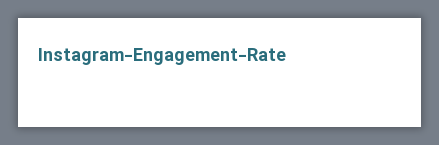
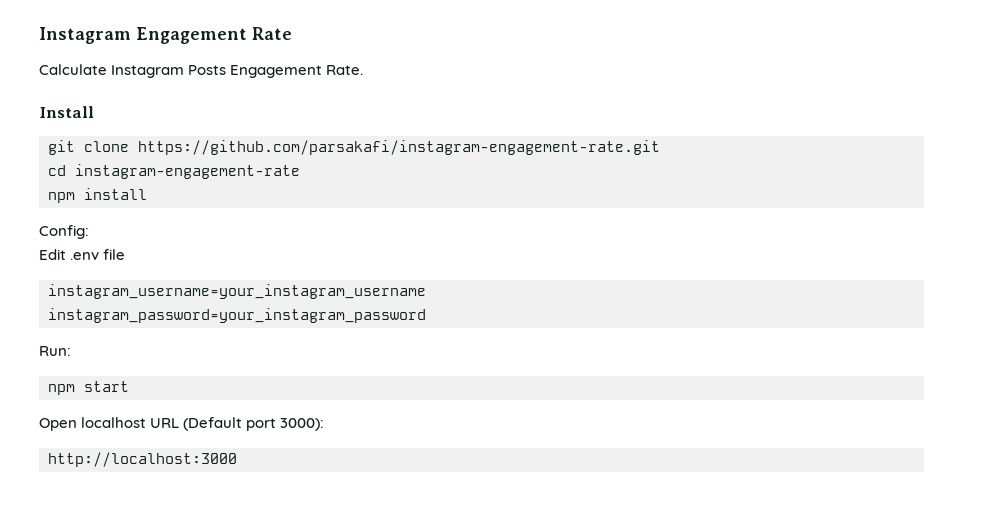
[38,48,286,65] Instagram-Engagement-Rate -> [39,27,292,44] [39,64,364,78] [39,106,94,118] [48,140,660,155] [48,164,300,179] [48,188,147,203] [39,225,89,239] [39,249,126,260] [48,284,426,299] [48,308,426,323] [39,346,71,356] [48,381,129,395] [39,417,325,431] [48,452,237,467] Instagram Engagement Rate // Calculate Instagram Posts Engagement Rate. // Install // git clone https://github.com/parsakafi/instagram-engagement-rate.git // cd instagram-engagement-rate // npm install // Config: // Edit .env file // instagram_username=your_instagram_username // instagram_password=your_instagram_password // Run: // npm start // Open localhost URL (Default port 3000): // http://localhost:3000

